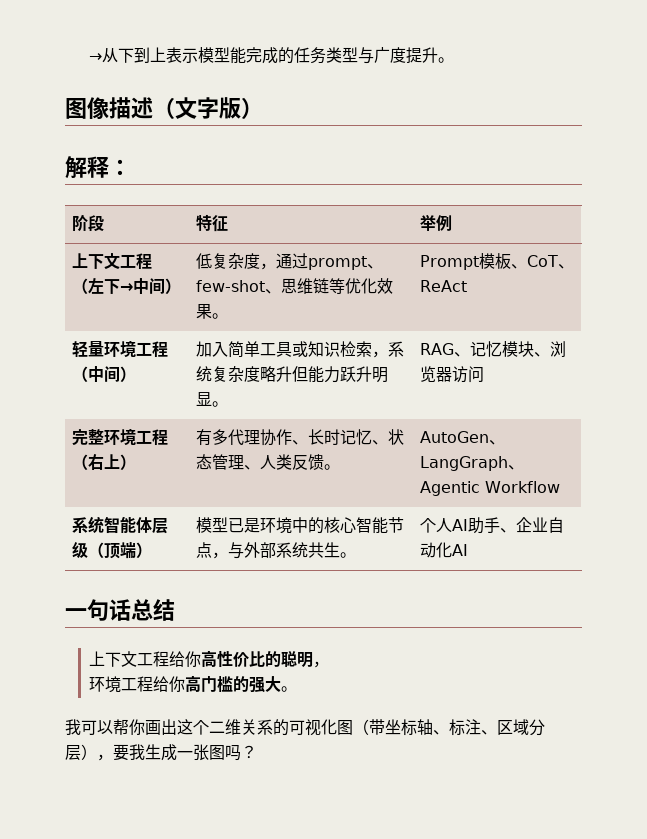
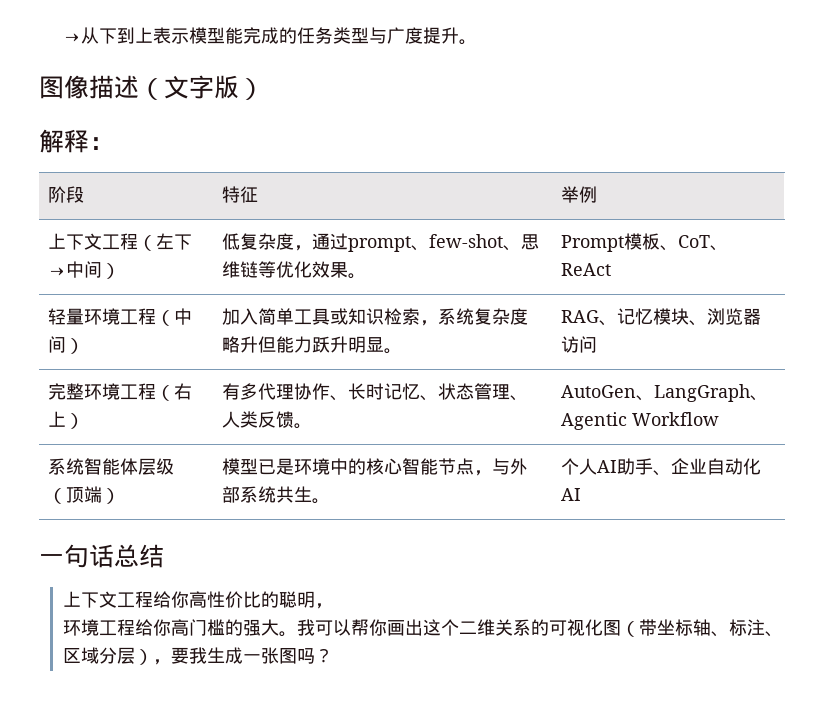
(298, 689) // -> (298, 634) none

